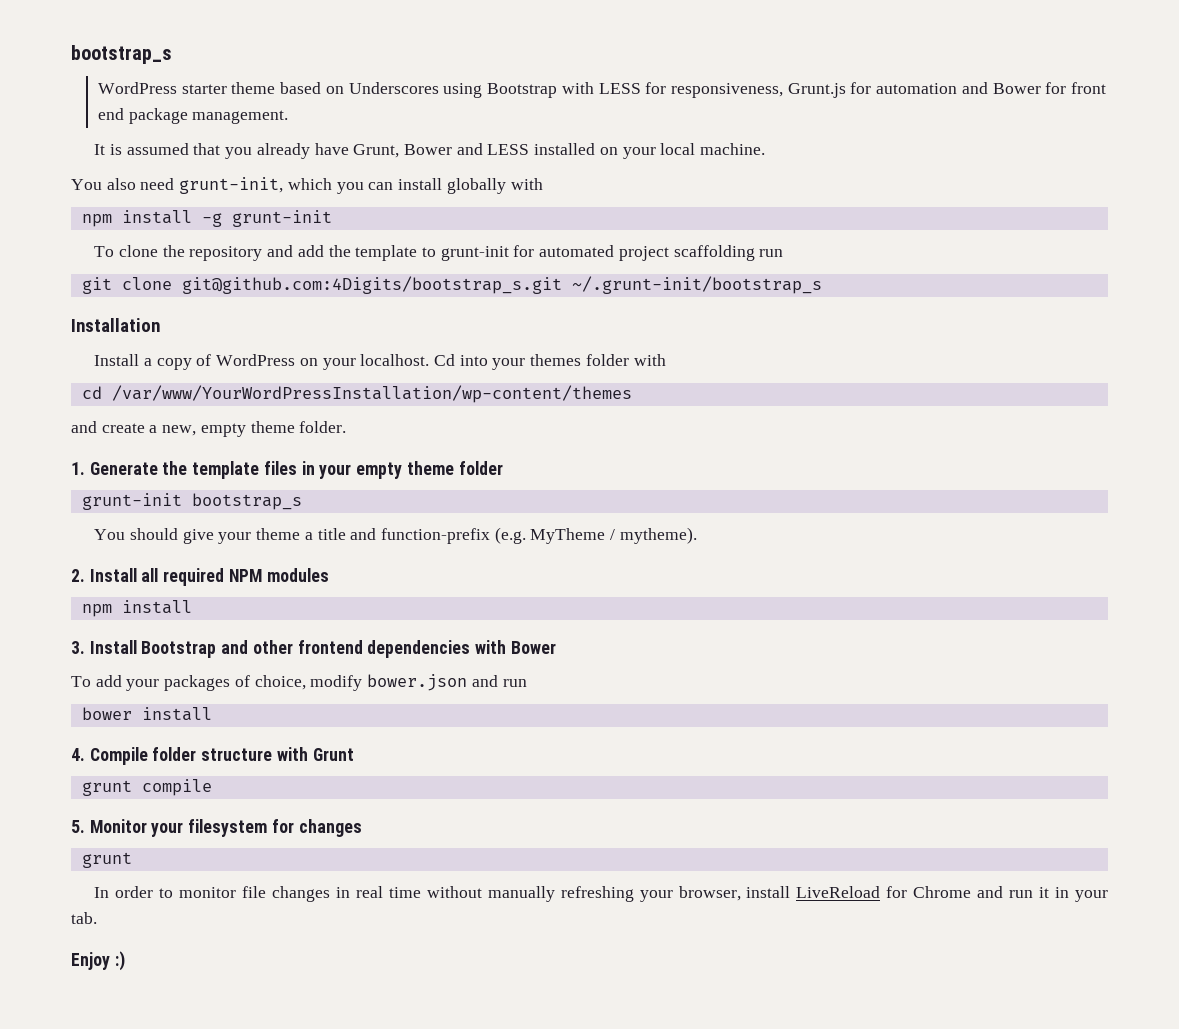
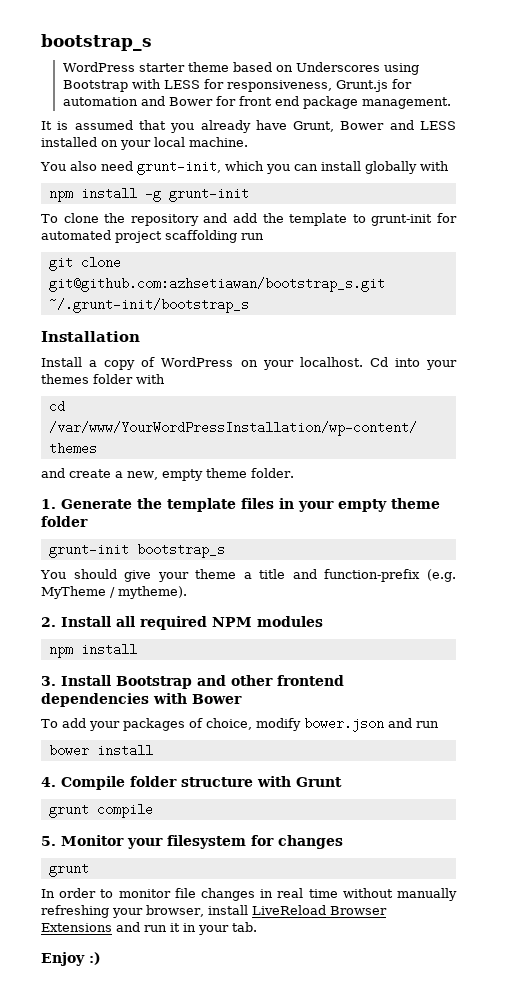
[181,276,562,294] git@github.com:4Digits/bootstrap_s.git -> [48,277,385,292] git@github.com:azhsetiawan/bootstrap_s.git
[886,886,972,898] for Chrome -> [329,906,387,915] [41,923,112,932] Browser Extensions

